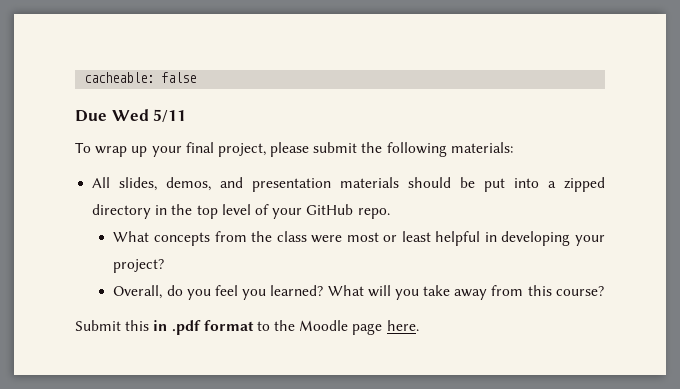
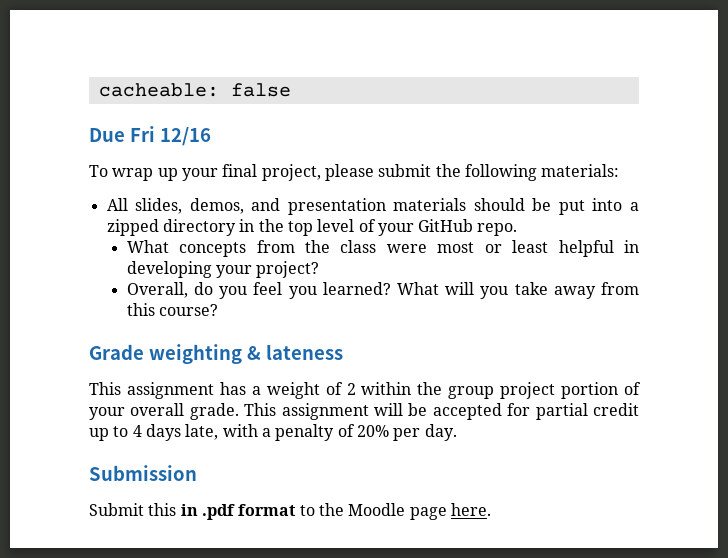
[111,109,187,122] Wed 5/11 -> [129,126,211,146] Fri 12/16
(604, 291) none -> [89,344,343,364] [89,382,641,399] [89,403,639,420] [89,424,457,441] [89,465,197,481] // Grade weighting & lateness // This assignment has a weight of 2 within the group project portion of your overall grade. This assignment will be accepted for partial credit up to 4 days late, with a penalty of 20% per day. // Submission

